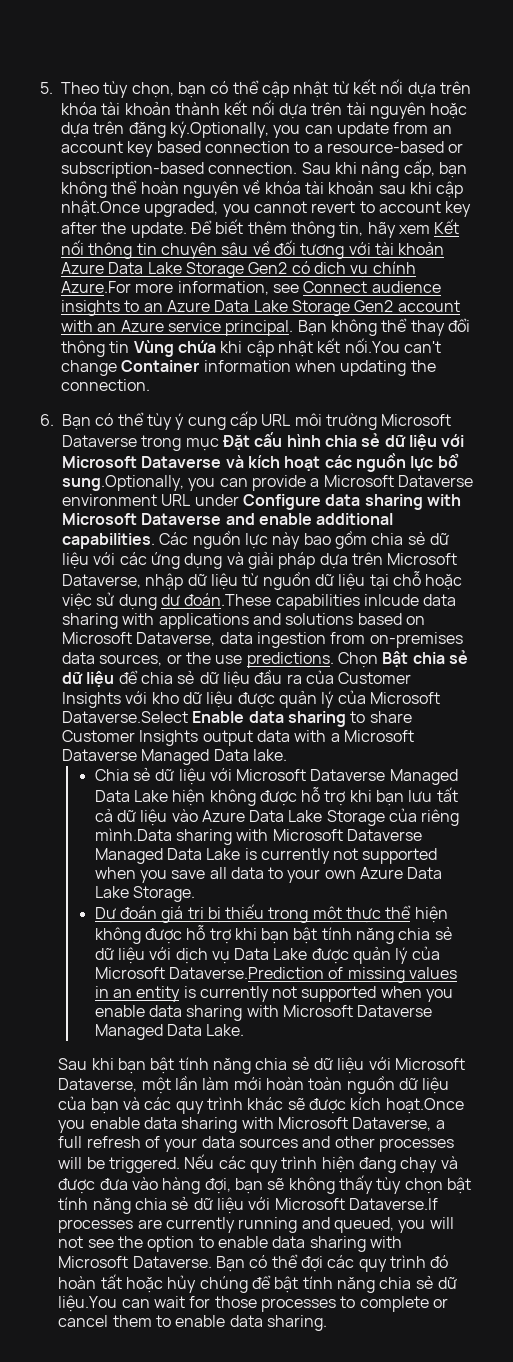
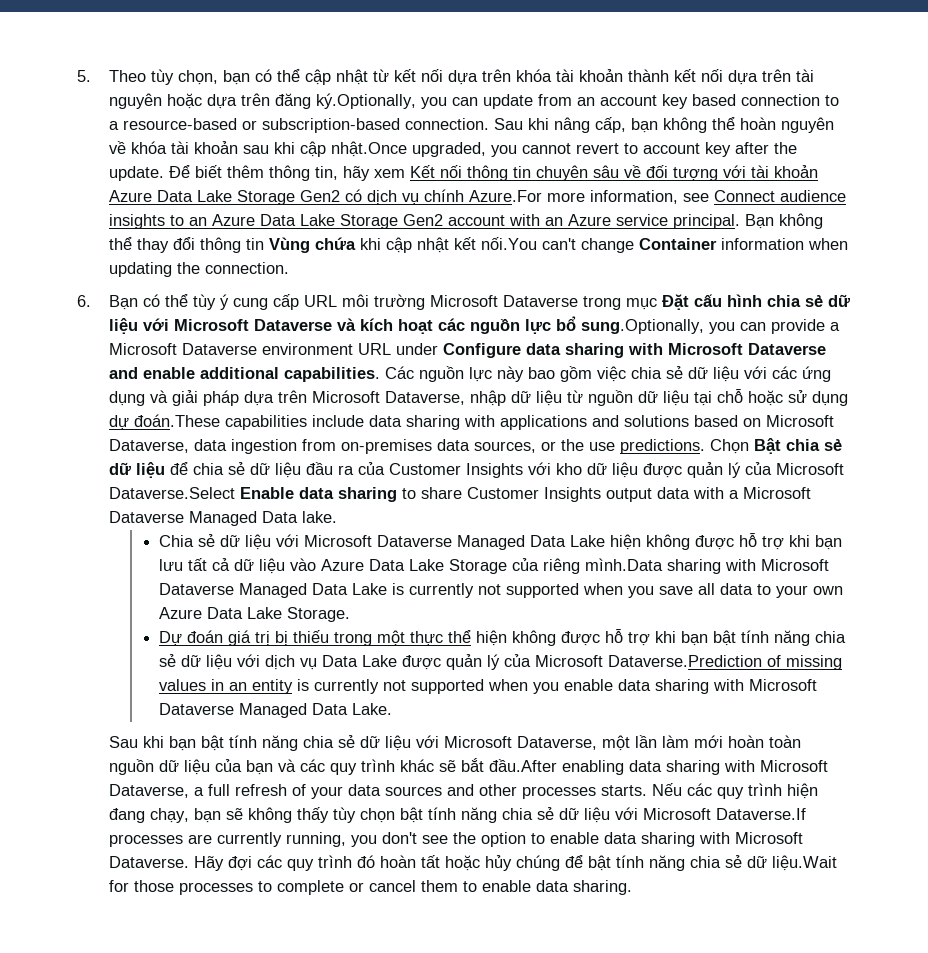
(367, 540) none -> [597,366,627,382] việc
[62,593,92,610] việc -> (784, 398) none
[363,594,419,606] inlcude -> [312,415,365,427] include
[309,1097,464,1114] [58,1117,140,1133] được kích hoạt.Once you enable -> [461,758,625,775] bắt đầu.After enabling
[58,1157,181,1173] will be triggered. -> [601,785,648,796] starts.
[400,1156,458,1173] [58,1177,231,1194] chạy và được đưa vào hàng đợi, -> [150,808,190,823] chạy,
[238,1217,454,1233] [58,1236,84,1248] running and queued, you will not -> [286,832,418,847] running, you don't
[216,1254,298,1272] Bạn có thể -> [194,856,225,871] Hãy
[58,1295,186,1312] liệu.You can wait -> [772,855,838,871] liệu.Wait

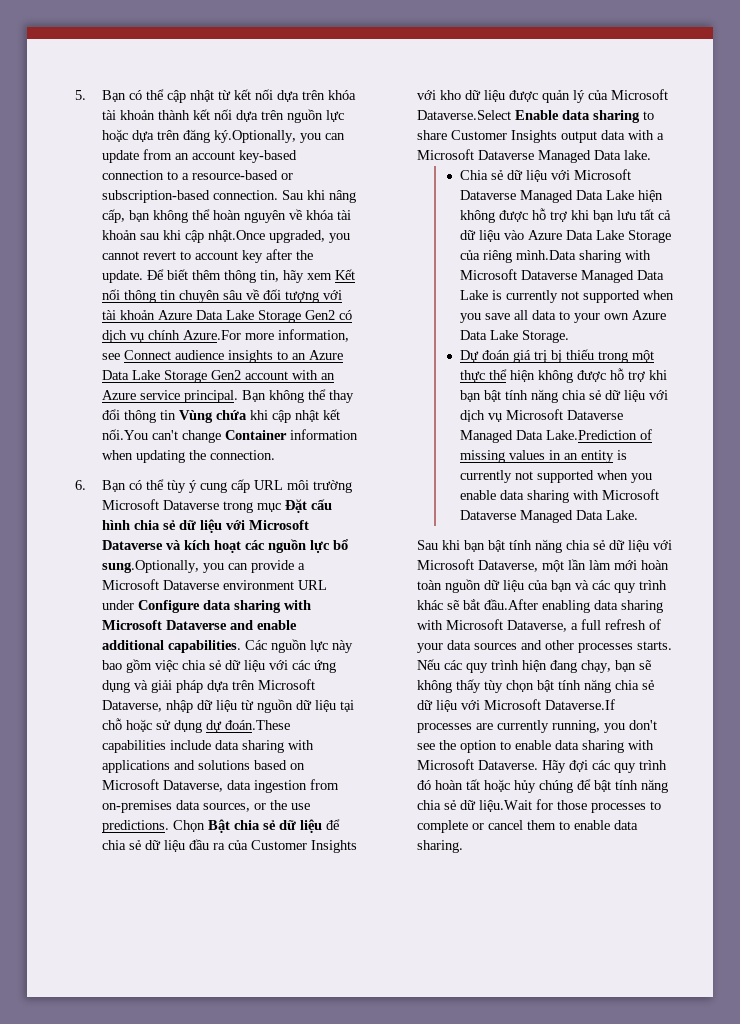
[109,69,251,85] Theo tùy chọn, bạn -> [102,90,127,102] Bạn
[796,69,815,82] [109,93,163,109] tài nguyên -> [287,109,345,123] nguồn lực
[662,94,737,109] key based -> [239,150,298,163] key-based
[322,654,763,670] Data Lake được quản lý của Microsoft Dataverse.Prediction -> [505,409,623,420] [459,430,637,443] Microsoft Dataverse Managed Data Lake.Prediction

